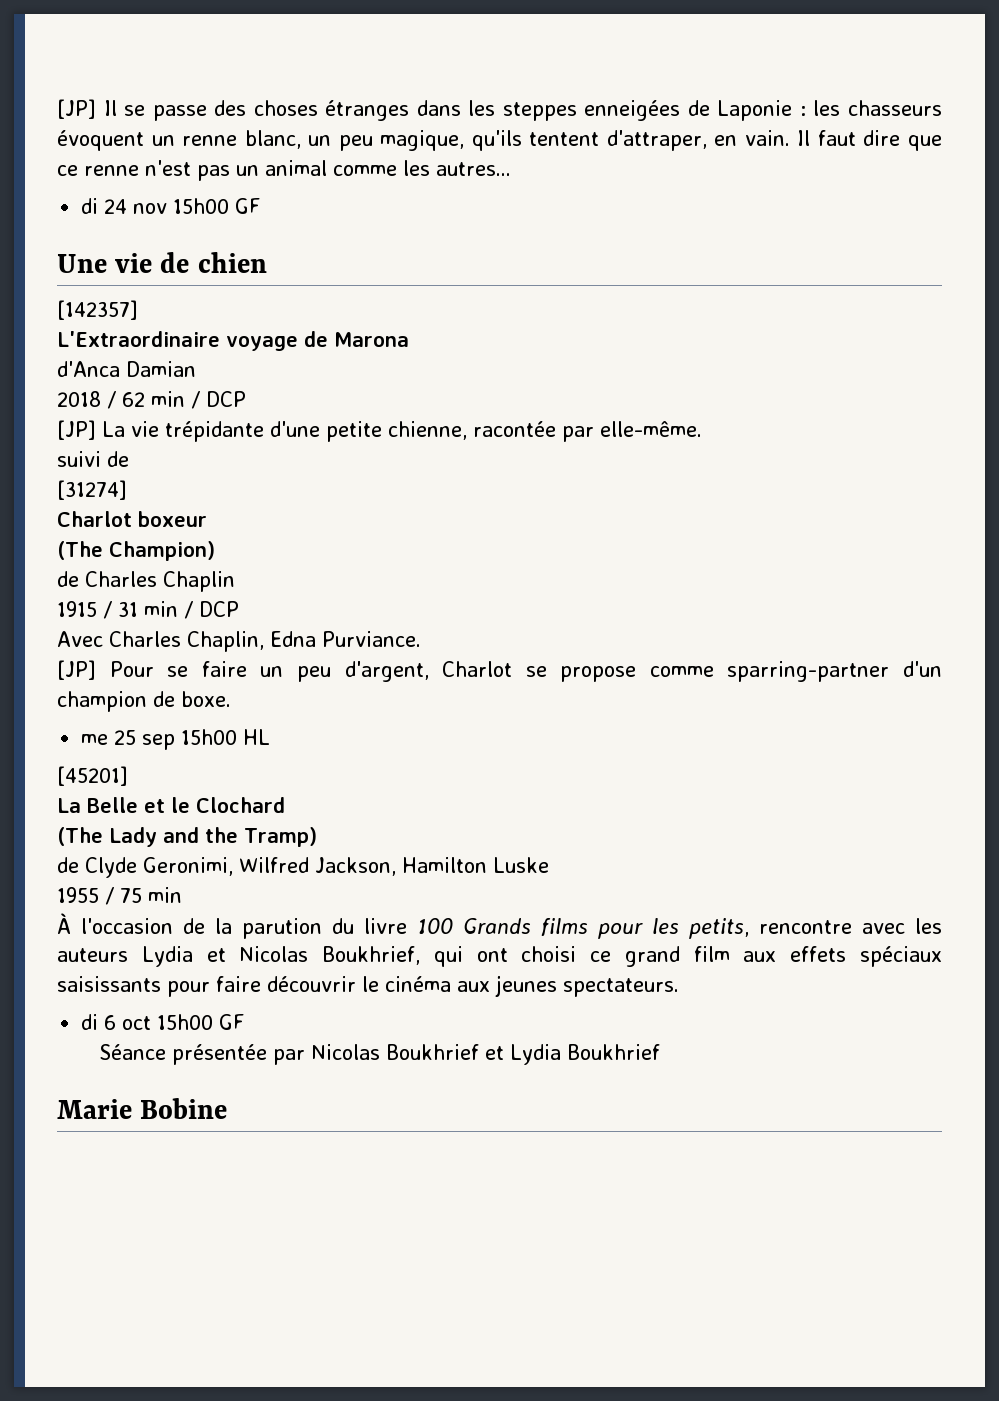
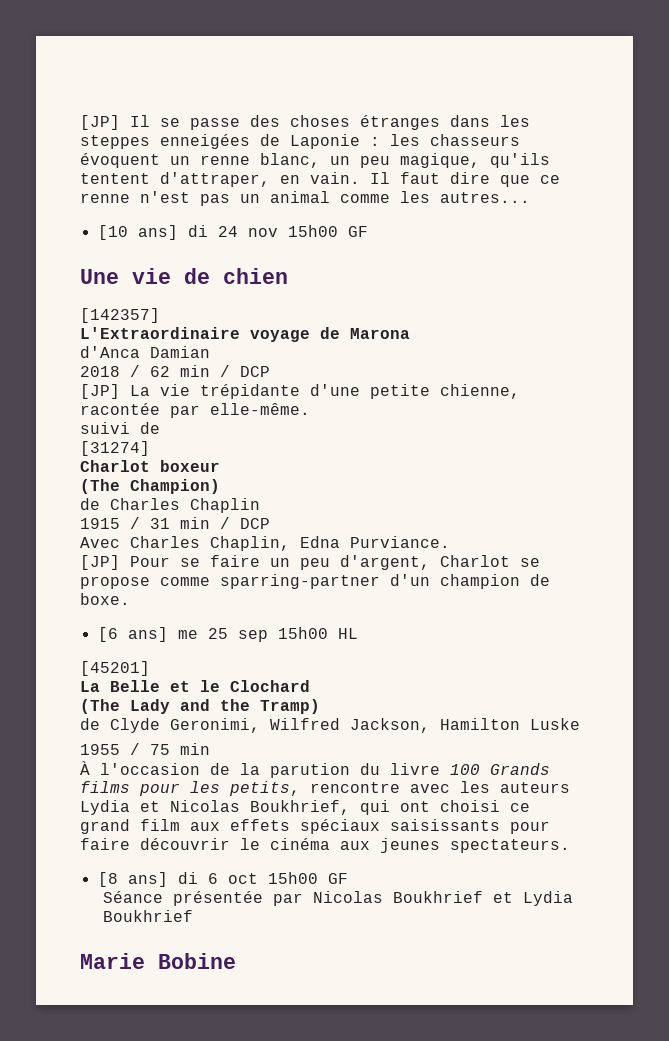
(511, 169) none -> [97,225,178,240] [10 ans]
(231, 699) none -> [97,627,168,642] [6 ans]
(679, 987) none -> [97,872,168,887] [8 ans]

